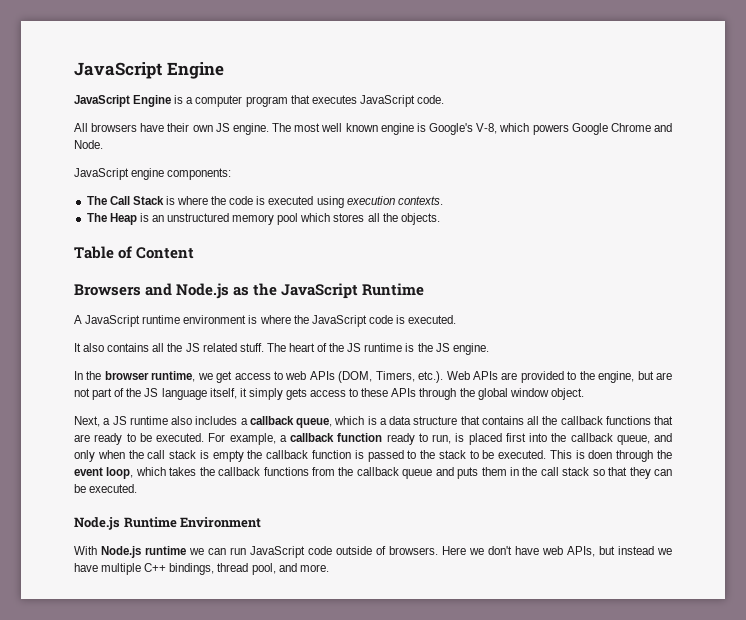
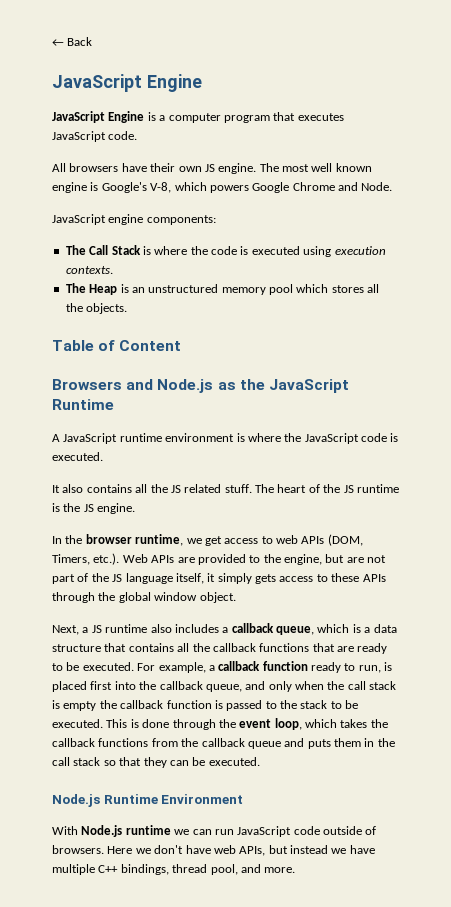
(74, 70) none -> [52,37,93,46] ← Back //
[588,450,613,459] doen -> [142,719,170,728] done

